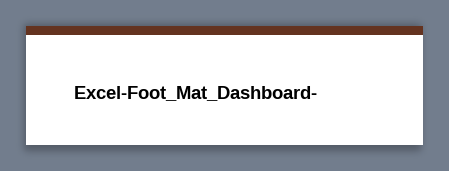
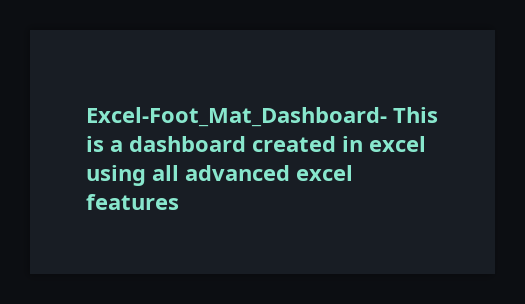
(317, 93) none -> [393,107,438,123] [86,136,426,152] [86,165,353,186] [86,194,179,210] This is a dashboard created in excel using all advanced excel features

